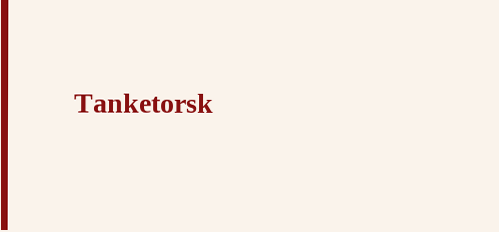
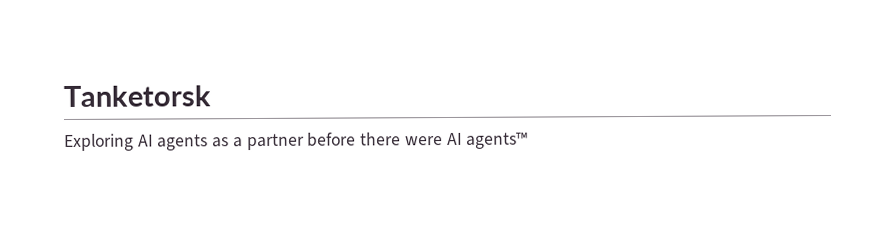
(214, 103) none -> [64,132,529,152] // Exploring AI agents as a partner before there were AI agents™

